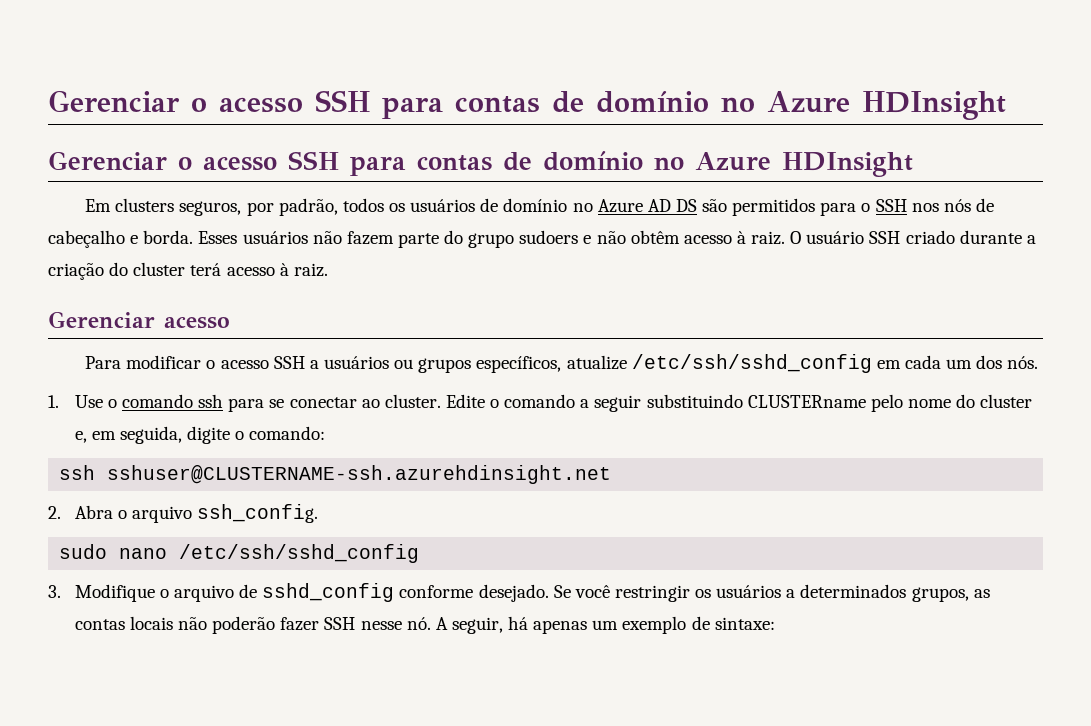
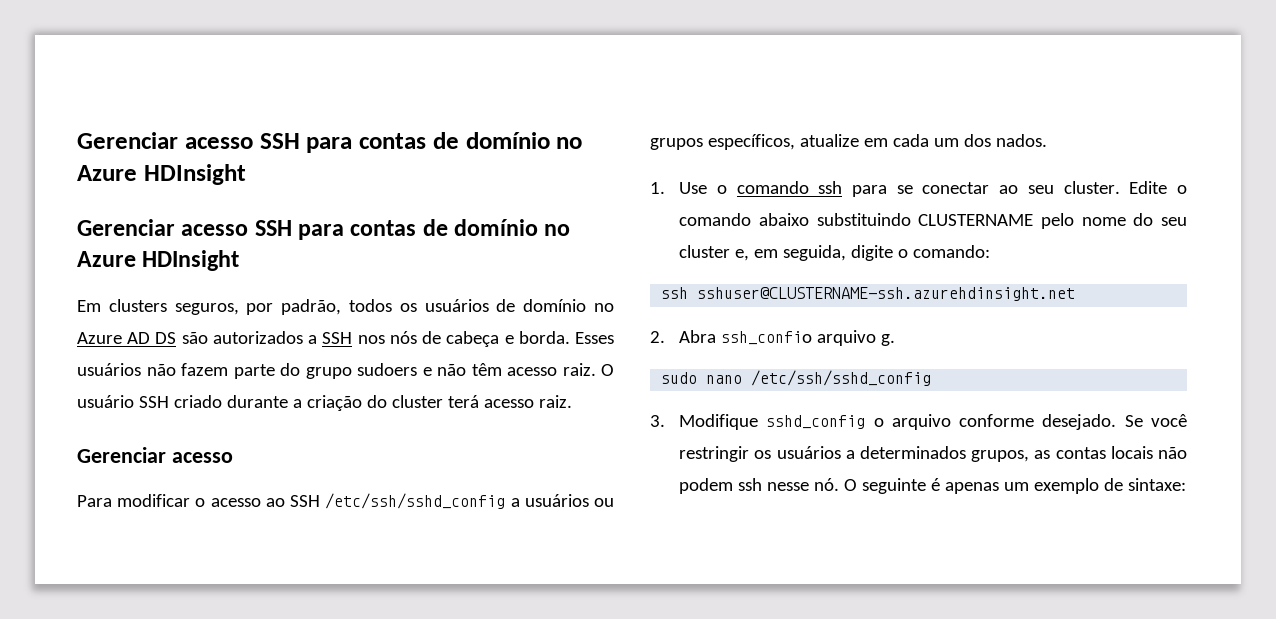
[48,90,207,112] Gerenciar o -> [77,132,178,149] Gerenciar
[178,157,192,170] o -> (175, 227) none
[732,198,871,216] permitidos para o -> [212,331,318,344] autorizados a
[48,230,125,248] cabeçalho -> [446,331,500,347] cabeça
[630,230,746,244] obtêm acesso à -> [471,363,557,376] têm acesso
[279,263,289,276] à -> (534, 403) none
[273,356,305,369] SSH -> [265,493,506,509] ao SSH /etc/ssh/sshd_config
[631,354,872,373] /etc/ssh/sshd_config -> (859, 140) none
[1007,356,1039,369] nós. -> [995,134,1047,147] nados.
(380, 403) none -> [1027,185,1054,194] seu
[580,394,866,412] a seguir substituindo CLUSTERname -> [758,213,1034,226] abaixo substituindo CLUSTERNAME
(976, 401) none -> [1161,217,1187,226] seu
[117,504,319,523] o arquivo ssh_config. -> [721,330,896,346] ssh_confio arquivo g.
[159,583,395,602] o arquivo de sshd_config -> [766,414,951,430] sshd_config o arquivo
[212,616,529,634] poderão fazer SSH nesse nó. A seguir, há -> [679,478,941,494] podem ssh nesse nó. O seguinte é

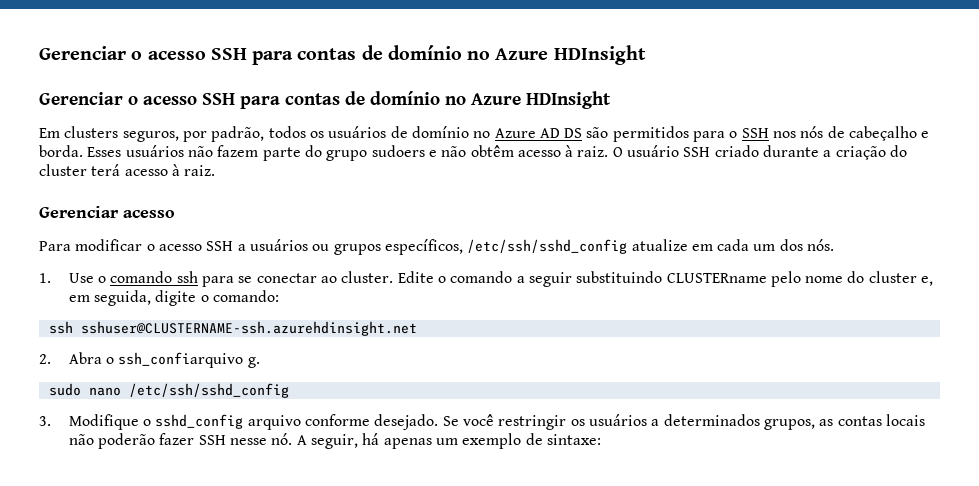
[77,132,178,149] Gerenciar -> [39,46,143,60] Gerenciar o
(175, 227) none -> [128,96,138,105] o
[212,331,318,344] autorizados a -> [612,126,738,142] permitidos para o
[446,331,500,347] cabeça -> [849,126,918,141] cabeçalho
[471,363,557,376] têm acesso -> [470,145,574,157] obtêm acesso à
(534, 403) none -> [171,164,180,176] à
[265,493,506,509] ao SSH /etc/ssh/sshd_config -> [206,241,234,251] SSH
(795, 142) none -> [467,239,628,254] /etc/ssh/sshd_config
[995,134,1047,147] nados. -> [807,239,835,251] nós.
[1027,185,1054,194] seu -> (337, 279) none
[758,213,1034,226] abaixo substituindo CLUSTERNAME -> [516,271,767,287] a seguir substituindo CLUSTERname
[1161,217,1187,226] seu -> (865, 277) none
[721,330,877,346] ssh_confio arquivo -> [106,352,244,368] o ssh_confiarquivo
[766,415,884,429] sshd_config o -> [143,414,244,429] o sshd_config
[679,478,941,494] podem ssh nesse nó. O seguinte é -> [98,433,380,449] poderão fazer SSH nesse nó. A seguir, há

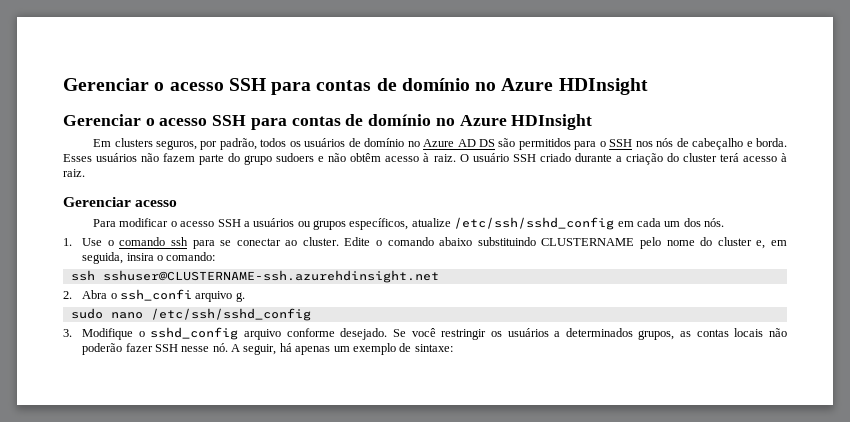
[467,239,688,254] /etc/ssh/sshd_config atualize -> [411,217,615,230] atualize /etc/ssh/sshd_config
[516,271,767,287] a seguir substituindo CLUSTERname -> [439,237,635,246] abaixo substituindo CLUSTERNAME
[155,290,197,306] digite -> [126,253,154,261] insira
[118,352,244,368] ssh_confiarquivo -> [119,289,233,302] ssh_confi arquivo

